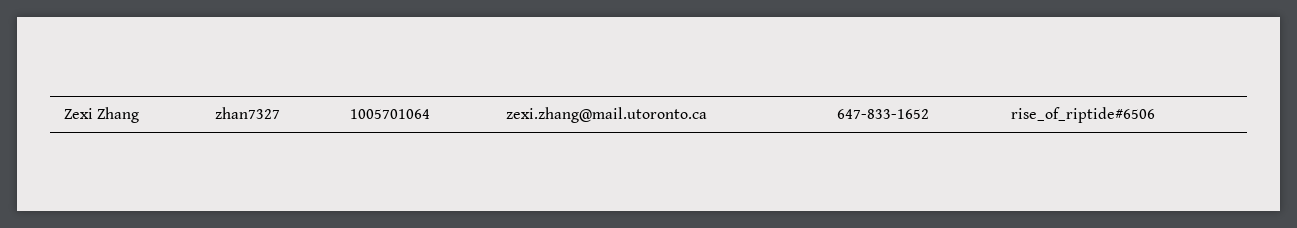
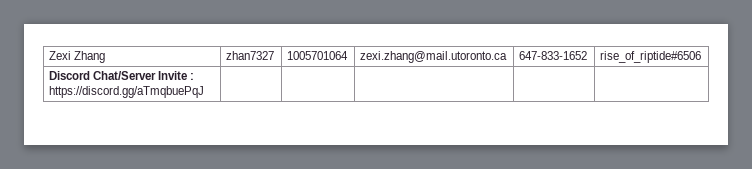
(1155, 115) none -> [48,71,195,80] [48,86,204,98] // Discord Chat/Server Invite : https://discord.gg/aTmqbuePqJ | | | | |

